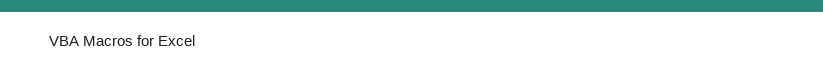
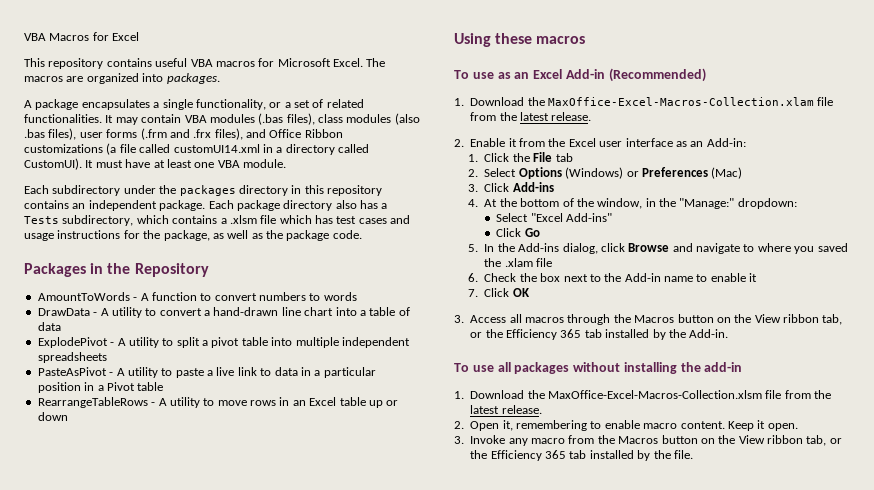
(196, 40) none -> [24,58,386,69] [24,73,220,84] [24,99,364,110] [24,113,420,125] [24,128,343,140] [24,143,369,155] [24,158,286,170] [24,185,382,196] [24,200,388,211] [24,215,411,226] [24,230,362,241] [24,263,209,277] [37,292,357,301] [37,307,410,318] [37,322,61,331] [37,337,410,348] [37,352,107,363] [37,367,376,378] [37,382,164,393] [37,397,399,408] [37,412,68,421] [454,33,586,47] [454,68,706,82] [454,97,834,106] [470,112,592,121] [454,138,746,147] [468,152,573,162] [468,167,743,179] [468,182,554,192] [468,198,797,209] [496,213,612,222] [496,228,540,237] [468,243,848,254] [484,258,553,267] [468,273,758,282] [468,288,530,297] [454,314,843,325] [470,329,729,340] [454,362,743,374] [454,390,832,399] [470,405,542,414] [454,420,798,431] [454,435,842,446] [470,450,693,461] // This repository contains useful VBA macros for Microsoft Excel. The macros are organized into packages. // A package encapsulates a single functionality, or a set of related functionalities. It may contain VBA modules (.bas files), class modules (also .bas files), user forms (.frm and .frx files), and Office Ribbon customizations (a file called customUI14.xml in a directory called CustomUI). It must have at least one VBA module. // Each subdirectory under the packages directory in this repository contains an independent package. Each package directory also has a Tests subdirectory, which contains a .xlsm file which has test cases and usage instructions for the package, as well as the package code. // Packages in the Repository // AmountToWords - A function to convert numbers to words // DrawData - A utility to convert a hand-drawn line chart into a table of data // ExplodePivot - A utility to split a pivot table into multiple independent spreadsheets // PasteAsPivot - A utility to paste a live link to data in a particular position in a Pivot table // RearrangeTableRows - A utility to move rows in an Excel table up or down // Using these macros // To use as an Excel Add-in (Recommended) // 1. Download the MaxOffice-Excel-Macros-Collection.xlam file from the latest release. // 2. Enable it from the Excel user interface as an Add-in: // 1. Click the File tab // 2. Select Options (Windows) or Preferences (Mac) // 3. Click Add-ins // 4. At the bottom of the window, in the "Manage:" dropdown: // Select "Excel Add-ins" // Click Go // 5. In the Add-ins dialog, click Browse and navigate to where you saved the .xlam file // 6. Check the box next to the Add-in name to enable it // 7. Click OK // 3. Access all macros through the Macros button on the View ribbon tab, or the Efficiency 365 tab installed by the Add-in. // To use all packages without installing the add-in // 1. Download the MaxOffice-Excel-Macros-Collection.xlsm file from the latest release. // 2. Open it, remembering to enable macro content. Keep it open. // 3. Invoke any macro from the Macros button on the View ribbon tab, or the Efficiency 365 tab installed by the file.

